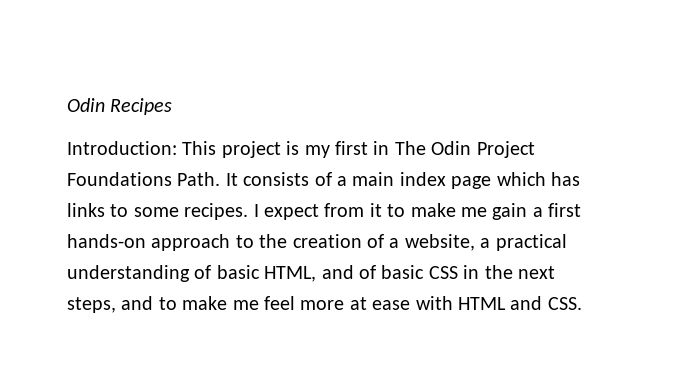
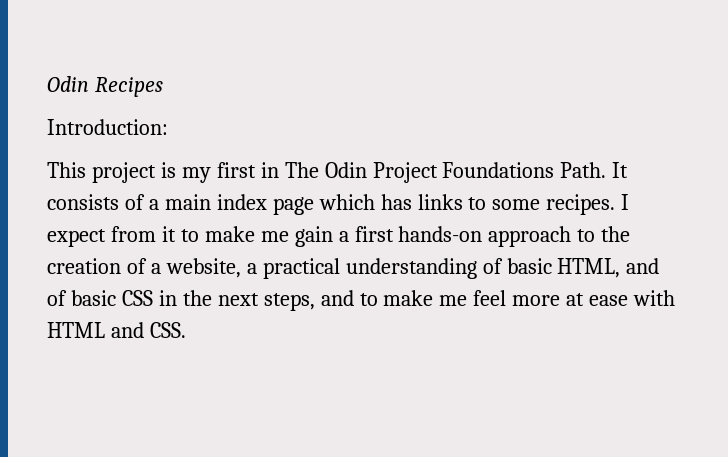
(177, 148) none -> (168, 127) //

